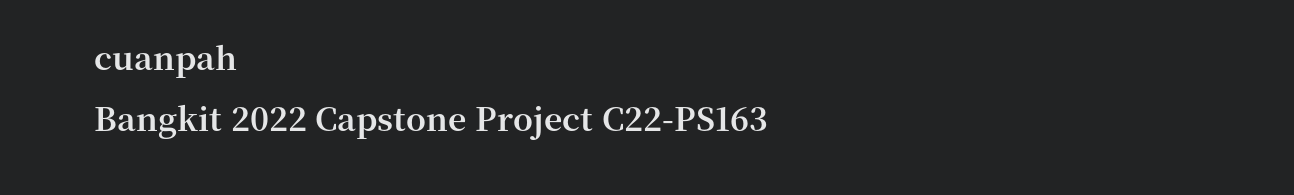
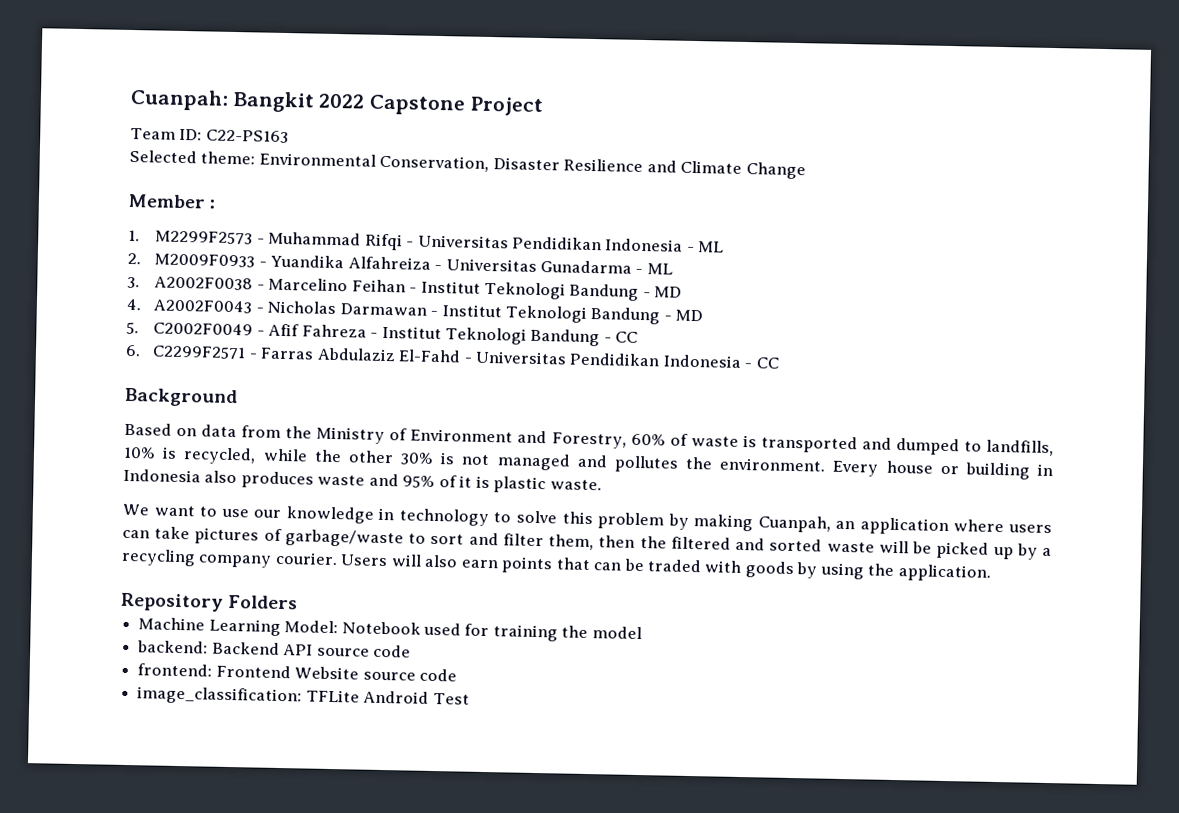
[94,44,237,78] cuanpah // -> [130,88,229,111] Cuanpah:
(593, 123) none -> [130,127,203,141] // Team ID:
(768, 119) none -> [129,149,806,180] [128,193,216,209] [128,229,725,253] [127,252,673,275] [127,276,683,301] [126,298,704,325] [126,321,639,347] [125,344,779,369] [124,387,238,408] [124,422,1054,457] [123,446,1053,480] [123,468,602,494] [122,503,1052,536] [122,526,1052,560] [121,548,991,582] [120,592,299,612] [138,617,642,642] [137,640,411,658] [137,663,457,682] [137,686,470,706] // Selected theme: Environmental Conservation, Disaster Resilience and Climate Change // Member : // 1. M2299F2573 - Muhammad Rifqi - Universitas Pendidikan Indonesia - ML // 2. M2009F0933 - Yuandika Alfahreiza - Universitas Gunadarma - ML // 3. A2002F0038 - Marcelino Feihan - Institut Teknologi Bandung - MD // 4. A2002F0043 - Nicholas Darmawan - Institut Teknologi Bandung - MD // 5. C2002F0049 - Afif Fahreza - Institut Teknologi Bandung - CC // 6. C2299F2571 - Farras Abdulaziz El-Fahd - Universitas Pendidikan Indonesia - CC // Background // Based on data from the Ministry of Environment and Forestry, 60% of waste is transported and dumped to landfills, 10% is recycled, while the other 30% is not managed and pollutes the environment. Every house or building in Indonesia also produces waste and 95% of it is plastic waste. // We want to use our knowledge in technology to solve this problem by making Cuanpah, an application where users can take pictures of garbage/waste to sort and filter them, then the filtered and sorted waste will be picked up by a recycling company courier. Users will also earn points that can be traded with goods by using the application. // Repository Folders // Machine Learning Model: Notebook used for training the model // backend: Backend API source code // frontend: Frontend Website source code // image_classification: TFLite Android Test

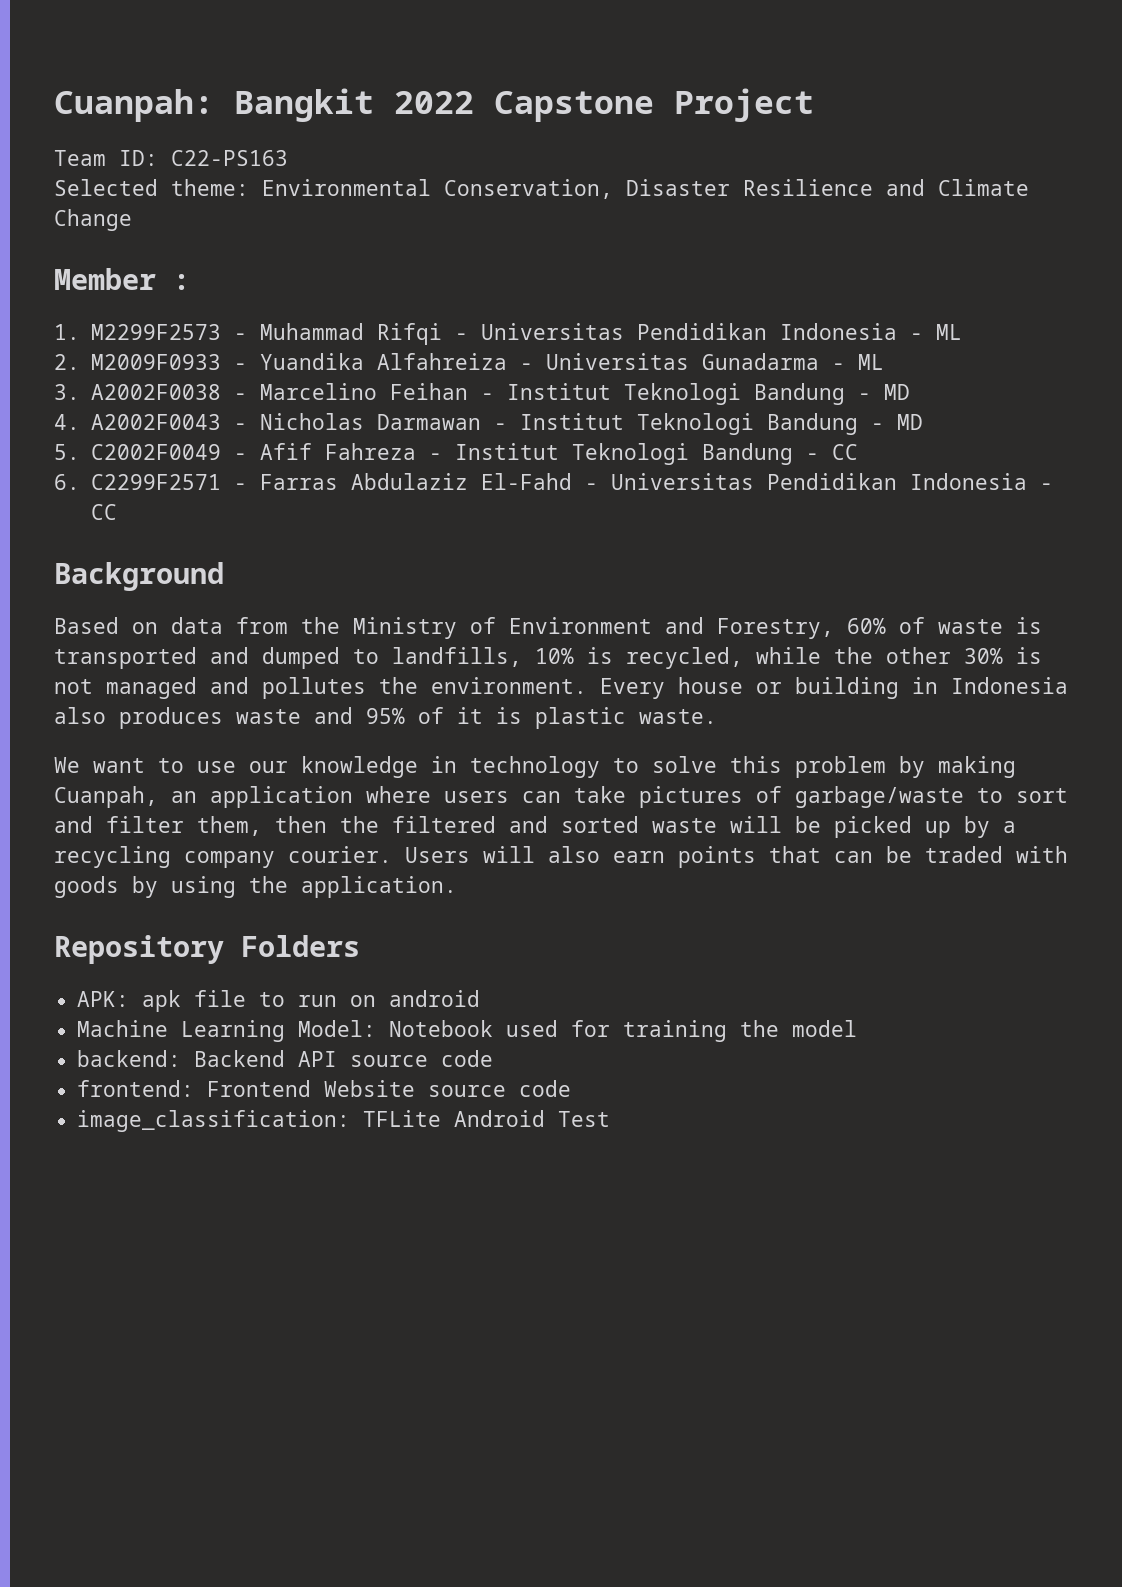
(299, 602) none -> [77,990,481,1012] // APK: apk file to run on android

